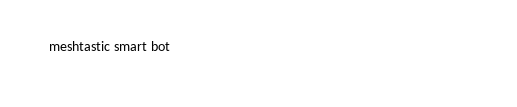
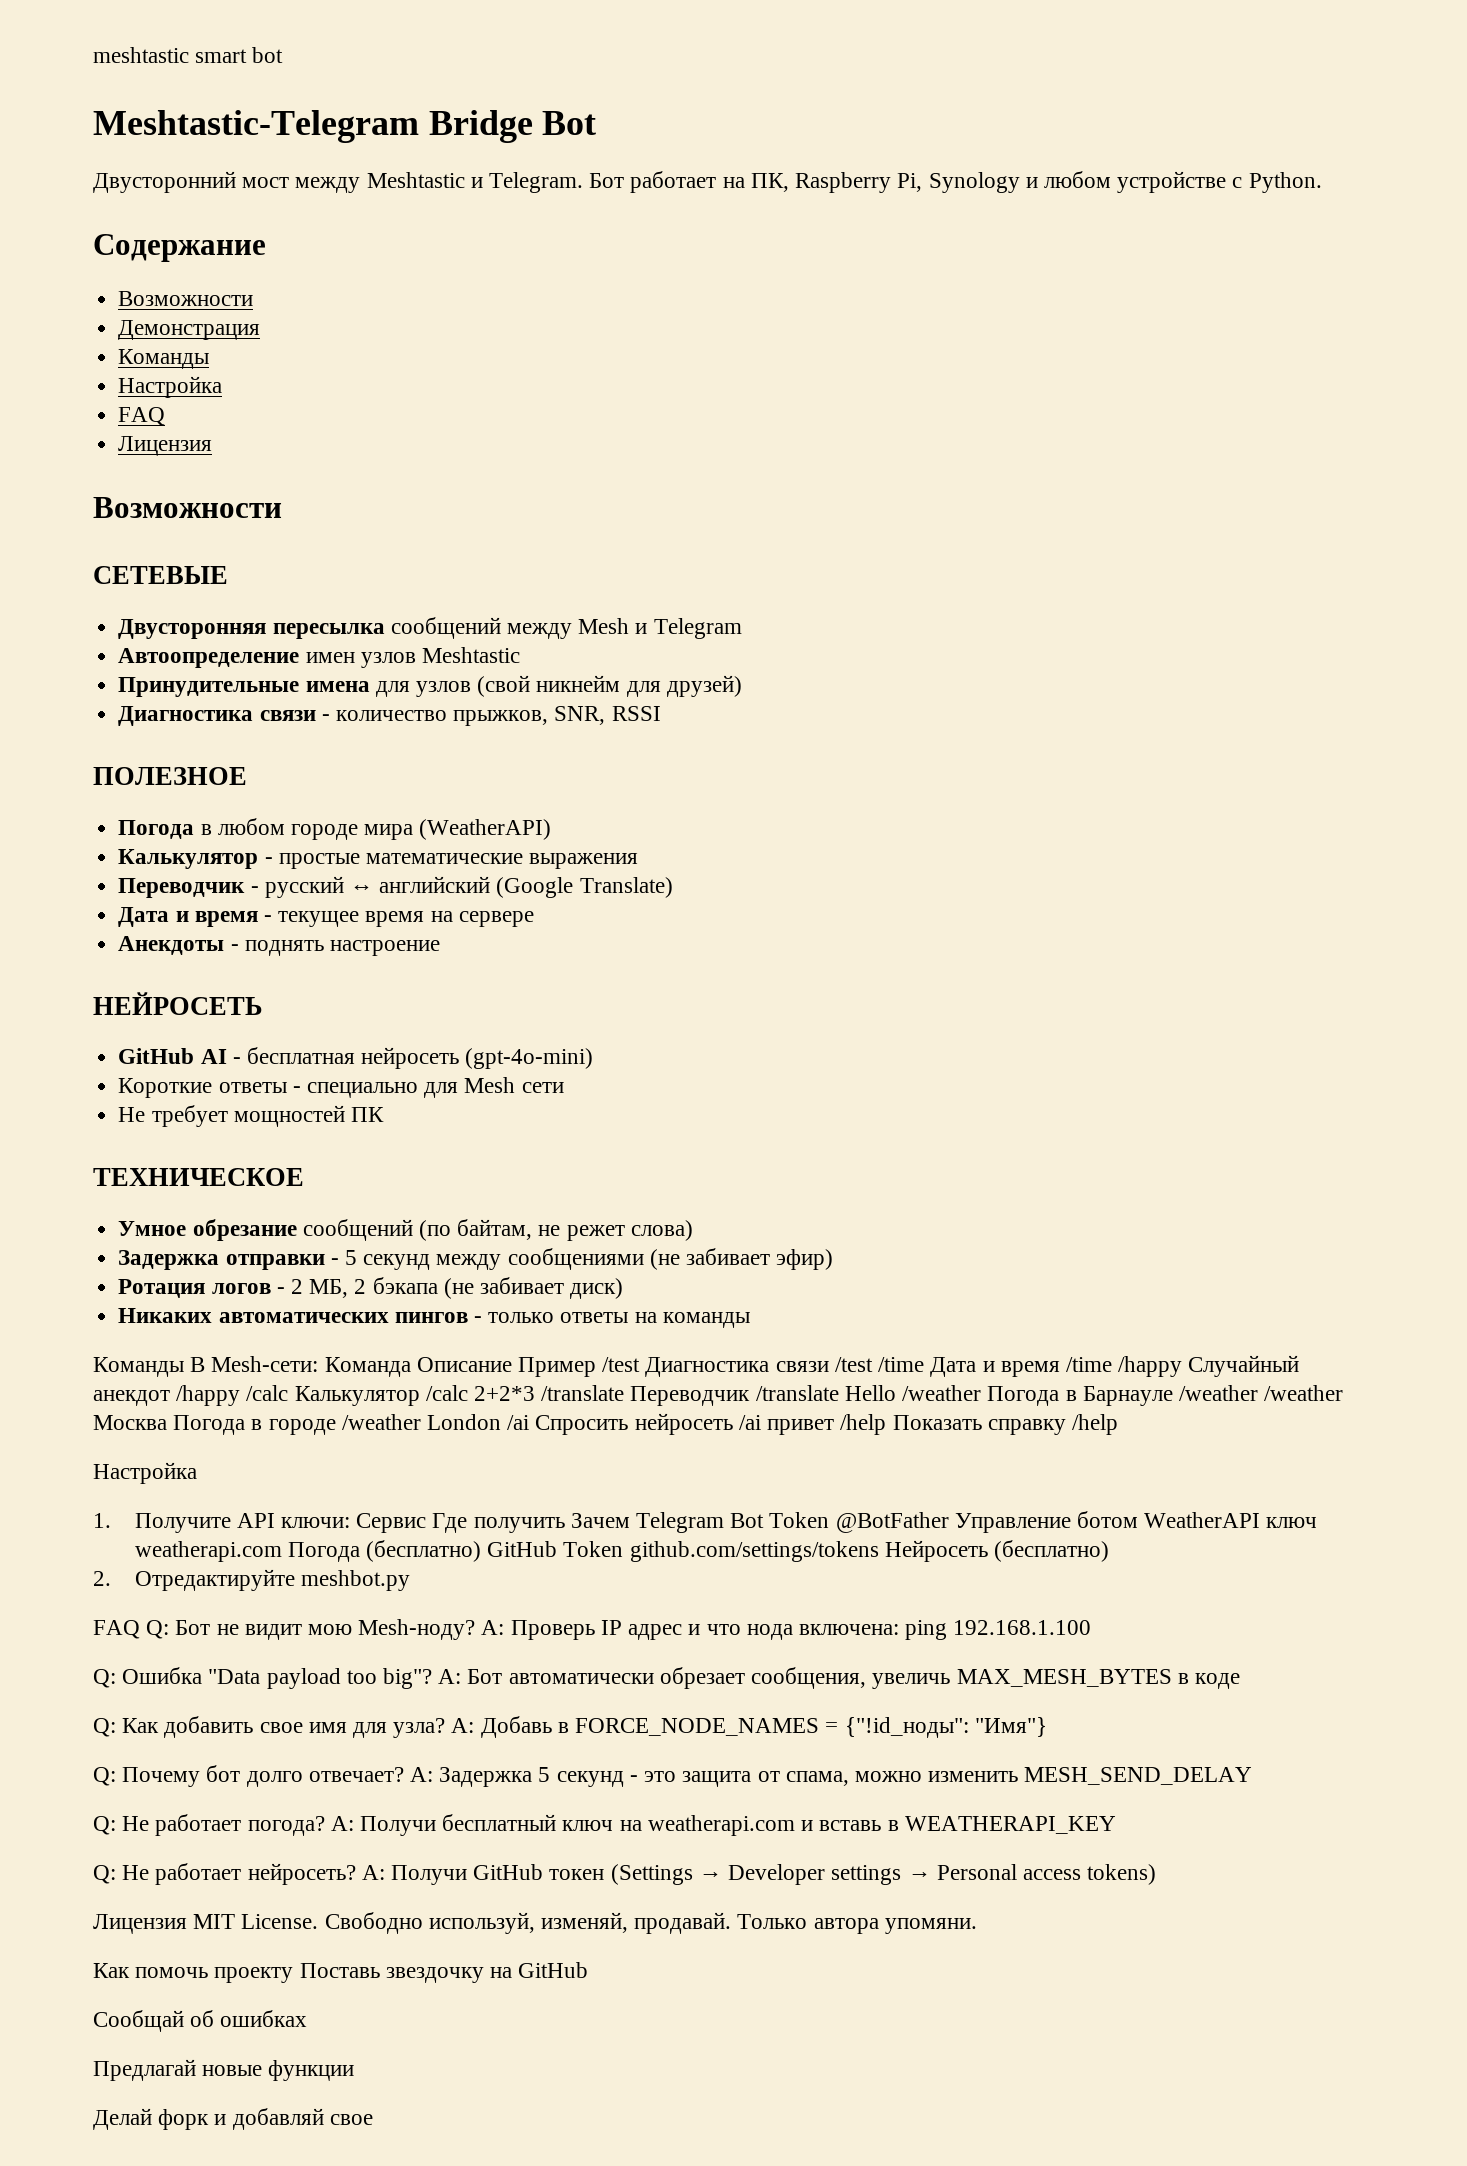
(170, 46) none -> [93,110,597,143] [93,171,1322,193] [93,234,266,262] [118,291,254,306] [118,320,261,340] [118,349,210,369] [118,376,223,398] [118,407,166,426] [118,436,213,456] [93,497,282,518] [93,566,228,584] [118,617,742,639] [118,647,520,668] [118,675,742,697] [118,706,661,726] [93,767,247,785] [118,818,552,840] [118,849,639,869] [118,876,673,898] [118,907,534,927] [118,936,440,956] [93,992,263,1015] [118,1047,594,1069] [118,1077,564,1098] [118,1105,384,1127] [93,1168,304,1186] [118,1219,693,1241] [118,1248,834,1270] [118,1277,624,1299] [118,1308,750,1328] [93,1355,1300,1377] [93,1385,1344,1406] [93,1413,1118,1435] [93,1462,197,1484] [93,1511,1318,1533] [134,1540,1109,1562] [93,1569,410,1591] [93,1619,1092,1640] [93,1667,1240,1689] [93,1716,1047,1738] [93,1765,1253,1787] [93,1814,1116,1836] [93,1863,1157,1885] [93,1912,977,1934] [93,1962,589,1983] [93,2010,308,2032] [93,2059,355,2081] [93,2108,373,2130] // Meshtastic-Telegram Bridge Bot // Двусторонний мост между Meshtastic и Telegram. Бот работает на ПК, Raspberry Pi, Synology и любом устройстве с Python. // Содержание // Возможности // Демонстрация // Команды // Настройка // FAQ // Лицензия // Возможности // СЕТЕВЫЕ // Двусторонняя пересылка сообщений между Mesh и Telegram // Автоопределение имен узлов Meshtastic // Принудительные имена для узлов (свой никнейм для друзей) // Диагностика связи - количество прыжков, SNR, RSSI // ПОЛЕЗНОЕ // Погода в любом городе мира (WeatherAPI) // Калькулятор - простые математические выражения // Переводчик - русский ↔ английский (Google Translate) // Дата и время - текущее время на сервере // Анекдоты - поднять настроение // НЕЙРОСЕТЬ // GitHub AI - бесплатная нейросеть (gpt-4o-mini) // Короткие ответы - специально для Mesh сети // Не требует мощностей ПК // ТЕХНИЧЕСКОЕ // Умное обрезание сообщений (по байтам, не режет слова) // Задержка отправки - 5 секунд между сообщениями (не забивает эфир) // Ротация логов - 2 МБ, 2 бэкапа (не забивает диск) // Никаких автоматических пингов - только ответы на команды // Команды В Mesh-сети: Команда Описание Пример /test Диагностика связи /test /time Дата и время /time /happy Случайный анекдот /happy /calc Калькулятор /calc 2+2*3 /translate Переводчик /translate Hello /weather Погода в Барнауле /weather /weather Москва Погода в городе /weather London /ai Спросить нейросеть /ai привет /help Показать справку /help // Настройка // 1. Получите API ключи: Сервис Где получить Зачем Telegram Bot Token @BotFather Управление ботом WeatherAPI ключ weatherapi.com Погода (бесплатно) GitHub Token github.com/settings/tokens Нейросеть (бесплатно) // 2. Отредактируйте meshbot.py // FAQ Q: Бот не видит мою Mesh-ноду? A: Проверь IP адрес и что нода включена: ping 192.168.1.100 // Q: Ошибка "Data payload too big"? A: Бот автоматически обрезает сообщения, увеличь MAX_MESH_BYTES в коде // Q: Как добавить свое имя для узла? A: Добавь в FORCE_NODE_NAMES = {"!id_ноды": "Имя"} // Q: Почему бот долго отвечает? A: Задержка 5 секунд - это защита от спама, можно изменить MESH_SEND_DELAY // Q: Не работает погода? A: Получи бесплатный ключ на weatherapi.com и вставь в WEATHERAPI_KEY // Q: Не работает нейросеть? A: Получи GitHub токен (Settings → Developer settings → Personal access tokens) // Лицензия MIT License. Свободно используй, изменяй, продавай. Только автора упомяни. // Как помочь проекту Поставь звездочку на GitHub // Сообщай об ошибках // Предлагай новые функции // Делай форк и добавляй свое

